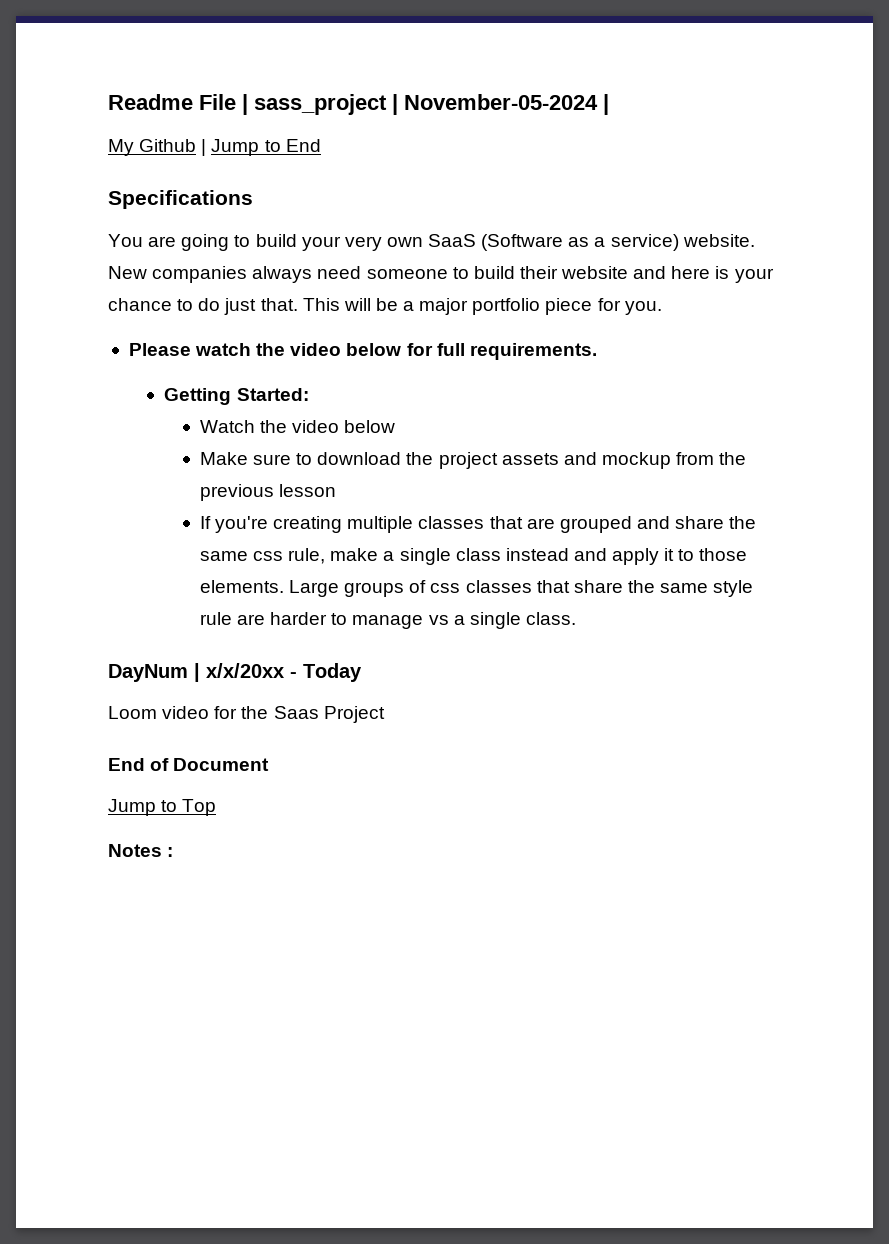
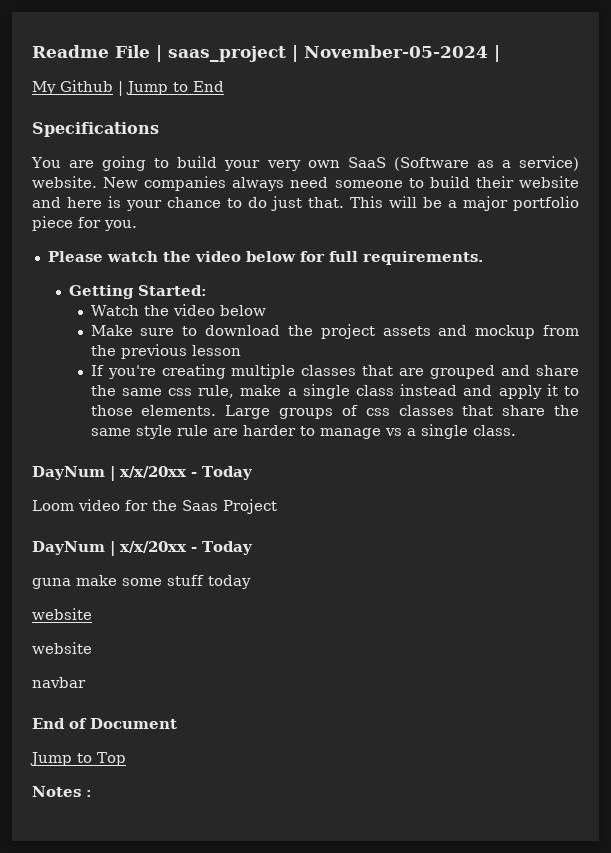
[254,94,387,115] sass_project -> [168,46,286,62] saas_project
(385, 714) none -> [32,541,253,556] [32,575,251,589] [32,608,92,620] [32,642,92,654] [32,677,86,688] // DayNum | x/x/20xx - Today // guna make some stuff today // website // website // navbar

